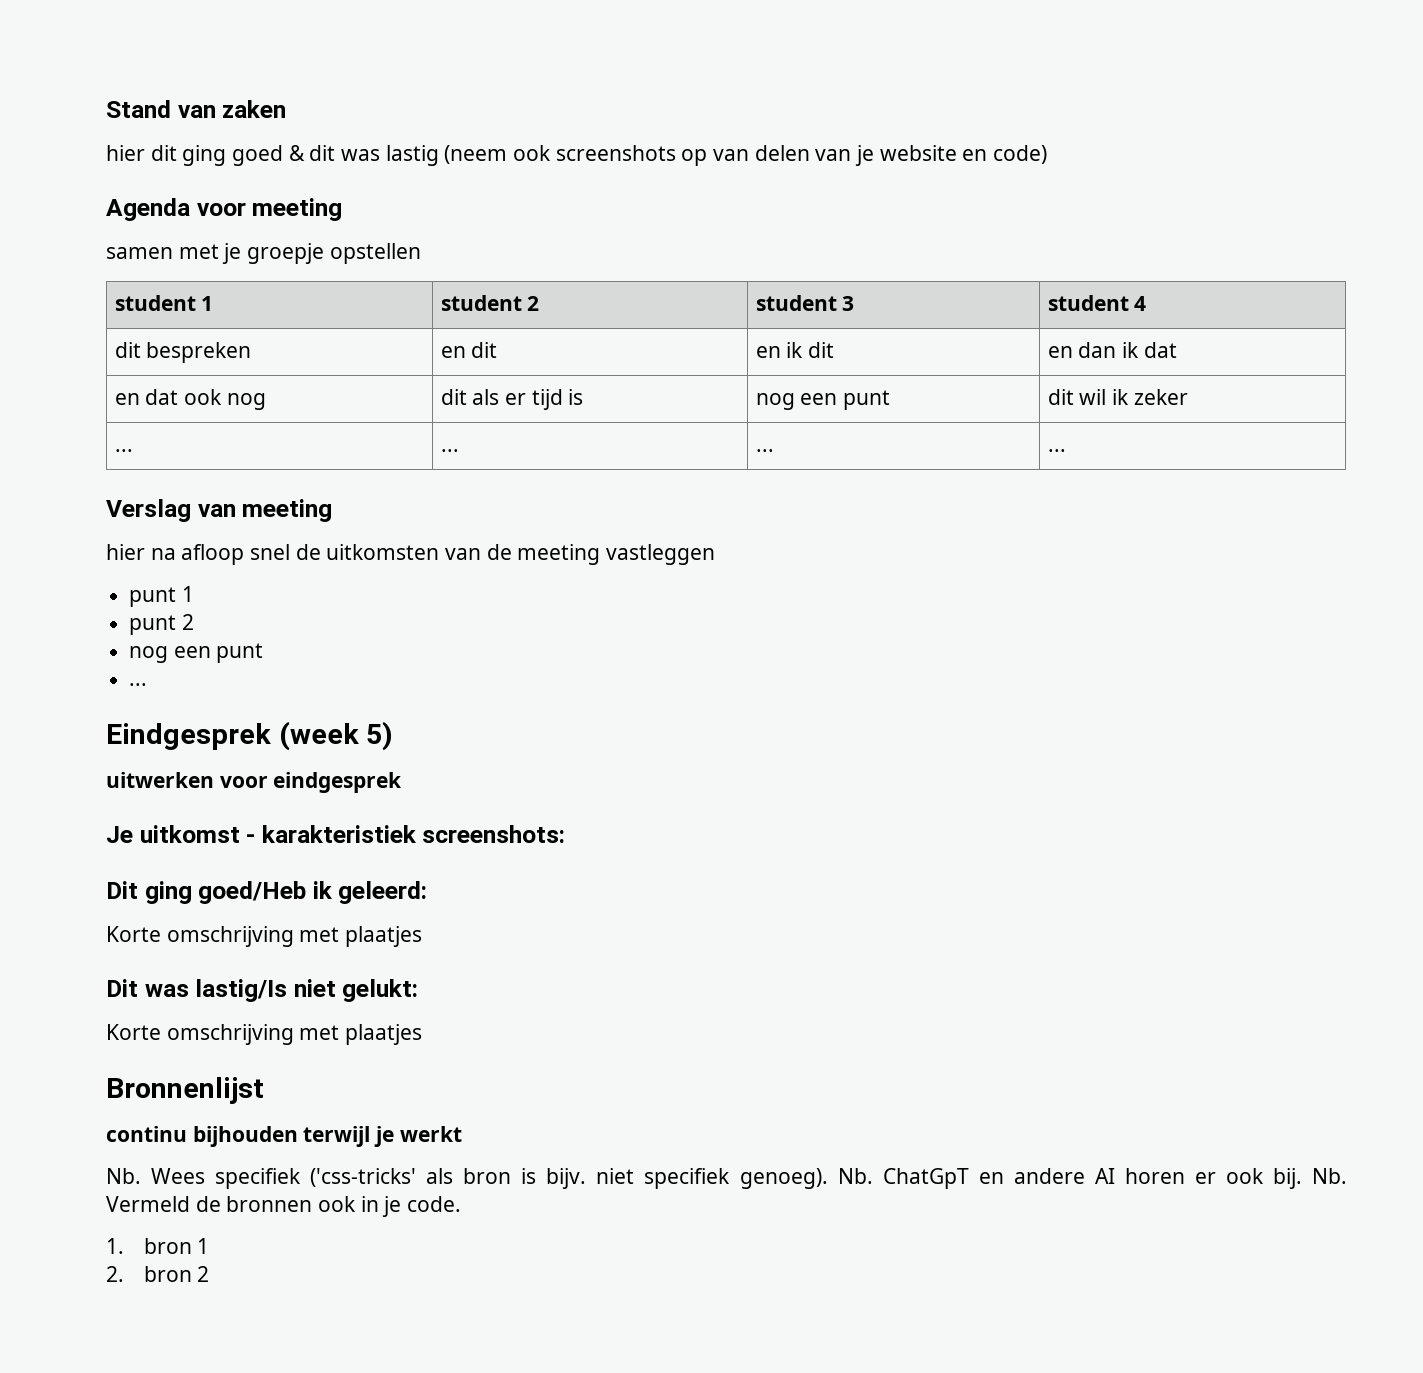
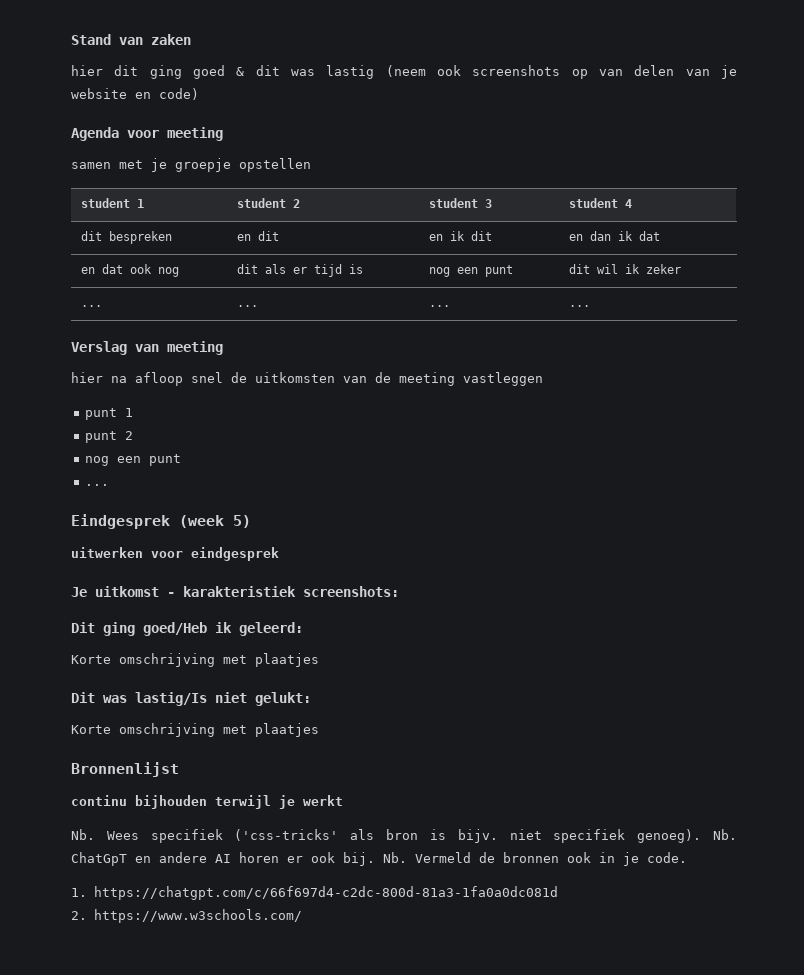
[143,1238,210,1254] bron 1 -> [93,886,558,900] https://chatgpt.com/c/66f697d4-c2dc-800d-81a3-1fa0a0dc081d
[143,1266,210,1282] bron 2 -> [93,909,302,923] https://www.w3schools.com/

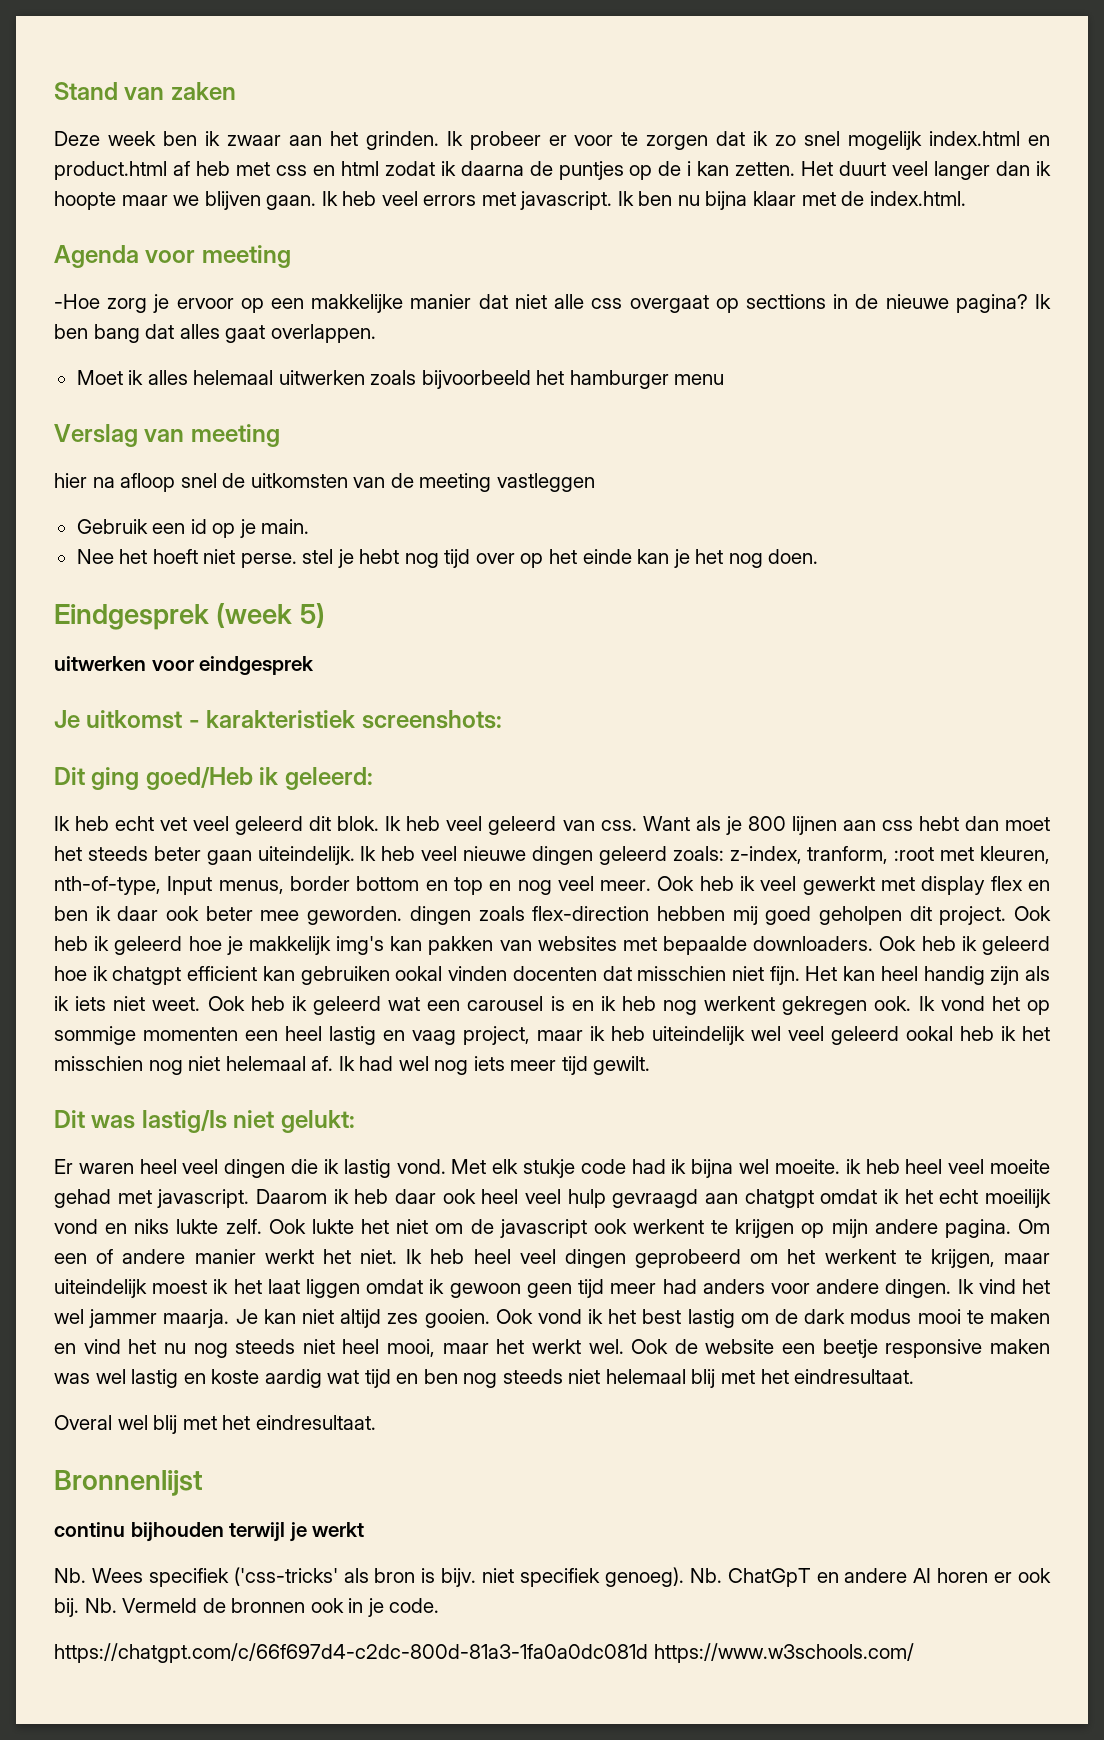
[71,65,738,79] [71,88,199,100] [71,127,223,141] [71,158,311,172] [80,198,144,208] [236,198,300,208] [428,198,492,208] [568,198,632,208] [80,231,172,244] [236,231,279,241] [428,231,492,241] [568,231,660,241] [80,264,179,277] [236,264,363,277] [428,265,513,277] [568,264,681,274] [80,305,102,307] [236,305,258,307] [428,305,450,307] [568,305,590,307] hier dit ging goed & dit was lastig (neem ook screenshots op van delen van je website en code) // Agenda voor meeting // samen met je groepje opstellen // student 1 | student 2 | student 3 | student 4 // dit bespreken | en dit | en ik dit | en dan ik dat // en dat ook nog | dit als er tijd is | nog een punt | dit wil ik zeker // ... | ... | ... | ... -> [54,131,1051,150] [54,161,1052,180] [54,191,966,210] [54,245,291,268] [54,294,1051,313] [54,324,376,343] [76,370,725,389] Deze week ben ik zwaar aan het grinden. Ik probeer er voor te zorgen dat ik zo snel mogelijk index.html en product.html af heb met css en html zodat ik daarna de puntjes op de i kan zetten. Het duurt veel langer dan ik hoopte maar we blijven gaan. Ik heb veel errors met javascript. Ik ben nu bijna klaar met de index.html. // Agenda voor meeting // -Hoe zorg je ervoor op een makkelijke manier dat niet alle css overgaat op secttions in de nieuwe pagina? Ik ben bang dat alles gaat overlappen. // Moet ik alles helemaal uitwerken zoals bijvoorbeeld het hamburger menu
[85,408,134,420] [85,431,134,443] [85,454,182,466] [85,484,110,486] punt 1 // punt 2 // nog een punt // ... -> [76,519,310,538] [76,549,819,568] Gebruik een id op je main. // Nee het hoeft niet perse. stel je hebt nog tijd over op het einde kan je het nog doen.
[71,653,319,667] Korte omschrijving met plaatjes -> [54,816,1051,835] [54,846,1050,865] [54,876,1050,895] [54,906,1051,925] [54,936,1050,955] [54,966,1050,985] [54,996,1050,1015] [54,1026,1050,1045] [54,1056,651,1075] Ik heb echt vet veel geleerd dit blok. Ik heb veel geleerd van css. Want als je 800 lijnen aan css hebt dan moet het steeds beter gaan uiteindelijk. Ik heb veel nieuwe dingen geleerd zoals: z-index, tranform, :root met kleuren, nth-of-type, Input menus, border bottom en top en nog veel meer. Ook heb ik veel gewerkt met display flex en ben ik daar ook beter mee geworden. dingen zoals flex-direction hebben mij goed geholpen dit project. Ook heb ik geleerd hoe je makkelijk img's kan pakken van websites met bepaalde downloaders. Ook heb ik geleerd hoe ik chatgpt efficient kan gebruiken ookal vinden docenten dat misschien niet fijn. Het kan heel handig zijn als ik iets niet weet. Ook heb ik geleerd wat een carousel is en ik heb nog werkent gekregen ook. Ik vond het op sommige momenten een heel lastig en vaag project, maar ik heb uiteindelijk wel veel geleerd ookal heb ik het misschien nog niet helemaal af. Ik had wel nog iets meer tijd gewilt.
[71,723,319,737] Korte omschrijving met plaatjes -> [54,1159,1051,1178] [54,1189,1051,1208] [54,1219,1050,1238] [54,1249,1050,1268] [54,1279,1050,1298] [54,1309,1050,1328] [54,1339,1051,1358] [54,1369,915,1388] [54,1415,376,1434] Er waren heel veel dingen die ik lastig vond. Met elk stukje code had ik bijna wel moeite. ik heb heel veel moeite gehad met javascript. Daarom ik heb daar ook heel veel hulp gevraagd aan chatgpt omdat ik het echt moeilijk vond en niks lukte zelf. Ook lukte het niet om de javascript ook werkent te krijgen op mijn andere pagina. Om een of andere manier werkt het niet. Ik heb heel veel dingen geprobeerd om het werkent te krijgen, maar uiteindelijk moest ik het laat liggen omdat ik gewoon geen tijd meer had anders voor andere dingen. Ik vind het wel jammer maarja. Je kan niet altijd zes gooien. Ook vond ik het best lastig om de dark modus mooi te maken en vind het nu nog steeds niet heel mooi, maar het werkt wel. Ook de website een beetje responsive maken was wel lastig en koste aardig wat tijd en ben nog steeds niet helemaal blij met het eindresultaat. // Overal wel blij met het eindresultaat.
[71,888,87,897] 1. -> (440, 1605) none
[71,911,87,920] // 2. -> (648, 1653) none

